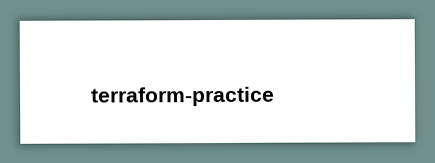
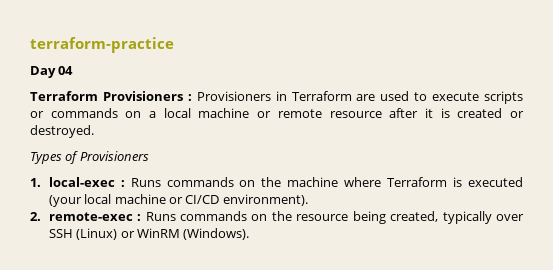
(275, 96) none -> [30,66,74,78] [30,91,523,104] [30,108,524,118] [30,125,94,138] [30,151,149,164] [30,177,523,187] [48,194,308,207] [30,211,524,224] [48,228,250,240] // Day 04 // Terraform Provisioners : Provisioners in Terraform are used to execute scripts or commands on a local machine or remote resource after it is created or destroyed. // Types of Provisioners // 1. local-exec : Runs commands on the machine where Terraform is executed (your local machine or CI/CD environment). // 2. remote-exec : Runs commands on the resource being created, typically over SSH (Linux) or WinRM (Windows).

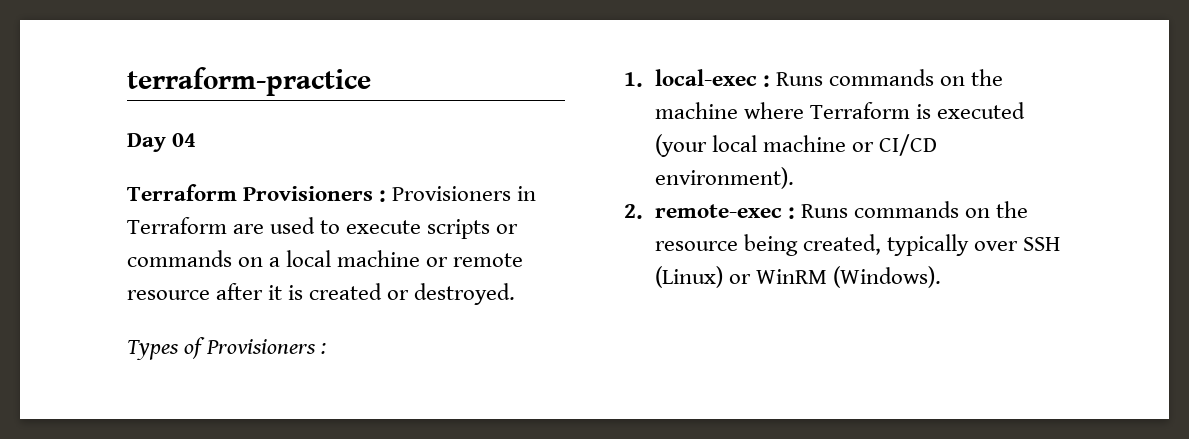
(149, 156) none -> [321,343,327,354] :

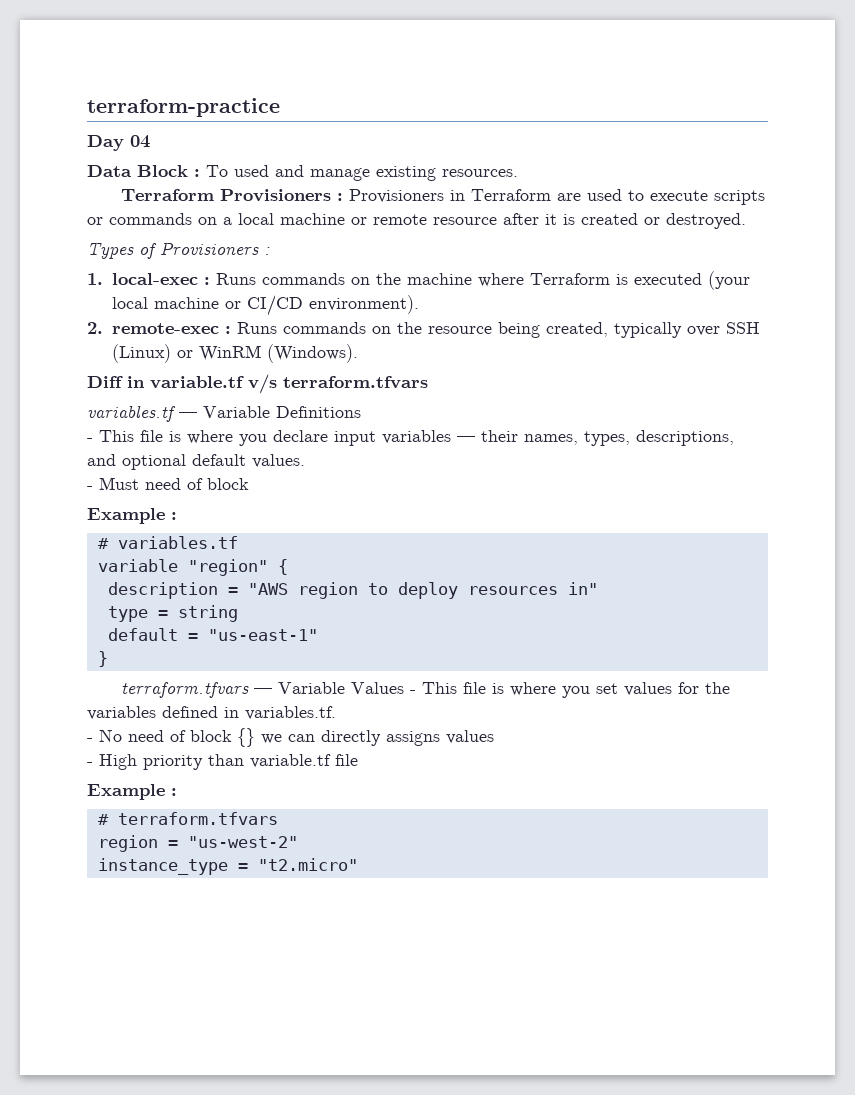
(197, 140) none -> [87,165,518,181] // Data Block : To used and manage existing resources.
(942, 277) none -> [87,374,428,394] [87,405,361,422] [87,430,734,446] [87,454,305,470] [87,477,249,490] [87,508,177,524] [97,536,238,549] [97,559,288,576] [107,582,598,599] [107,605,238,622] [107,628,318,641] [97,651,108,667] [120,682,730,698] [87,706,336,720] [87,728,494,747] [87,754,358,770] [87,784,177,800] [97,812,278,825] [97,835,298,852] [97,858,358,875] // Diff in variable.tf v/s terraform.tfvars // variables.tf — Variable Definitions // - This file is where you declare input variables — their names, types, descriptions, and optional default values. // - Must need of block // Example : // # variables.tf // variable "region" { // description = "AWS region to deploy resources in" // type = string // default = "us-east-1" // } // terraform.tfvars — Variable Values - This file is where you set values for the variables defined in variables.tf. // - No need of block {} we can directly assigns values // - High priority than variable.tf file // Example : // # terraform.tfvars // region = "us-west-2" // instance_type = "t2.micro"

